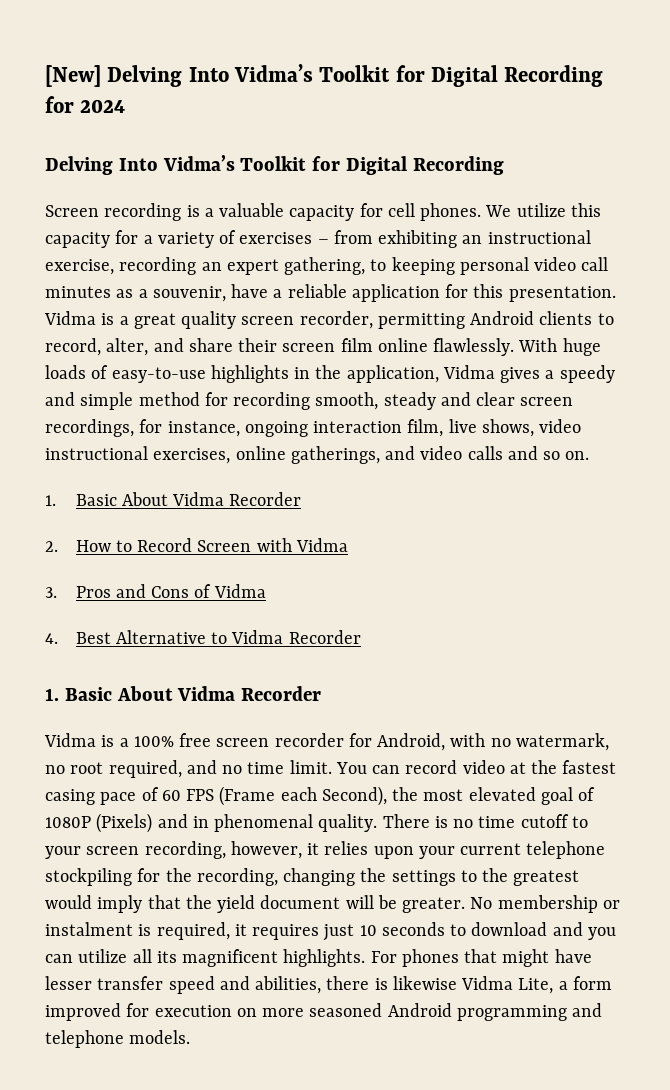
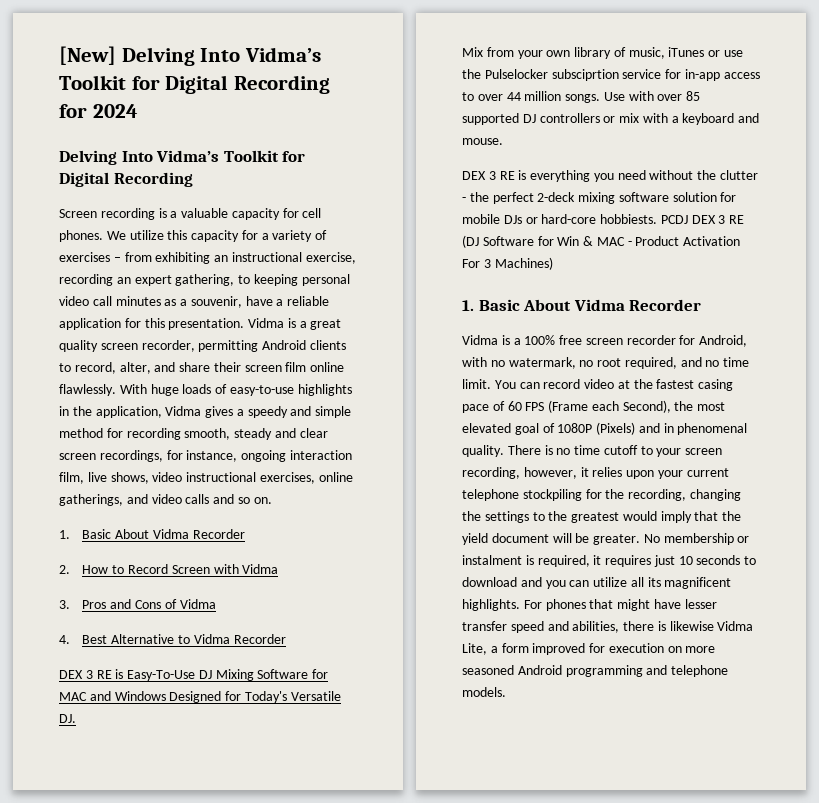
(361, 637) none -> [59,669,329,681] [59,691,341,703] [59,714,76,723] [462,47,744,59] [462,69,760,81] [462,91,701,103] [462,113,760,125] [462,138,503,145] [462,170,759,182] [462,192,737,204] [462,214,745,224] [462,235,741,248] [462,257,553,270] // DEX 3 RE is Easy-To-Use DJ Mixing Software for MAC and Windows Designed for Today's Versatile DJ. // Mix from your own library of music, iTunes or use the Pulselocker subsciprtion service for in-app access to over 44 million songs. Use with over 85 supported DJ controllers or mix with a keyboard and mouse. // DEX 3 RE is everything you need without the clutter - the perfect 2-deck mixing software solution for mobile DJs or hard-core hobbiests. PCDJ DEX 3 RE (DJ Software for Win & MAC - Product Activation For 3 Machines)

